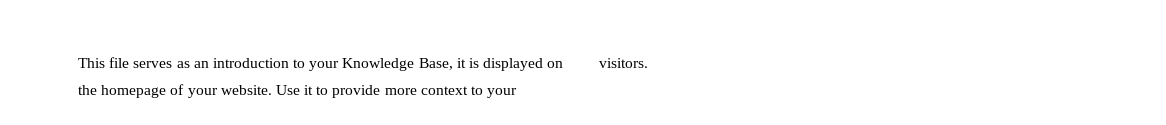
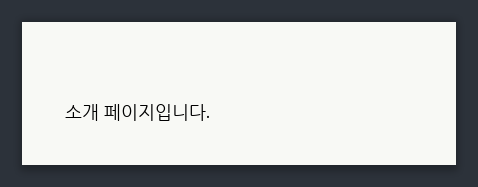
[78,57,564,71] [78,84,518,98] [599,58,648,68] This file serves as an introduction to your Knowledge Base, it is displayed on the homepage of your website. Use it to provide more context to your visitors. -> [65,104,210,121] 소개 페이지입니다.

